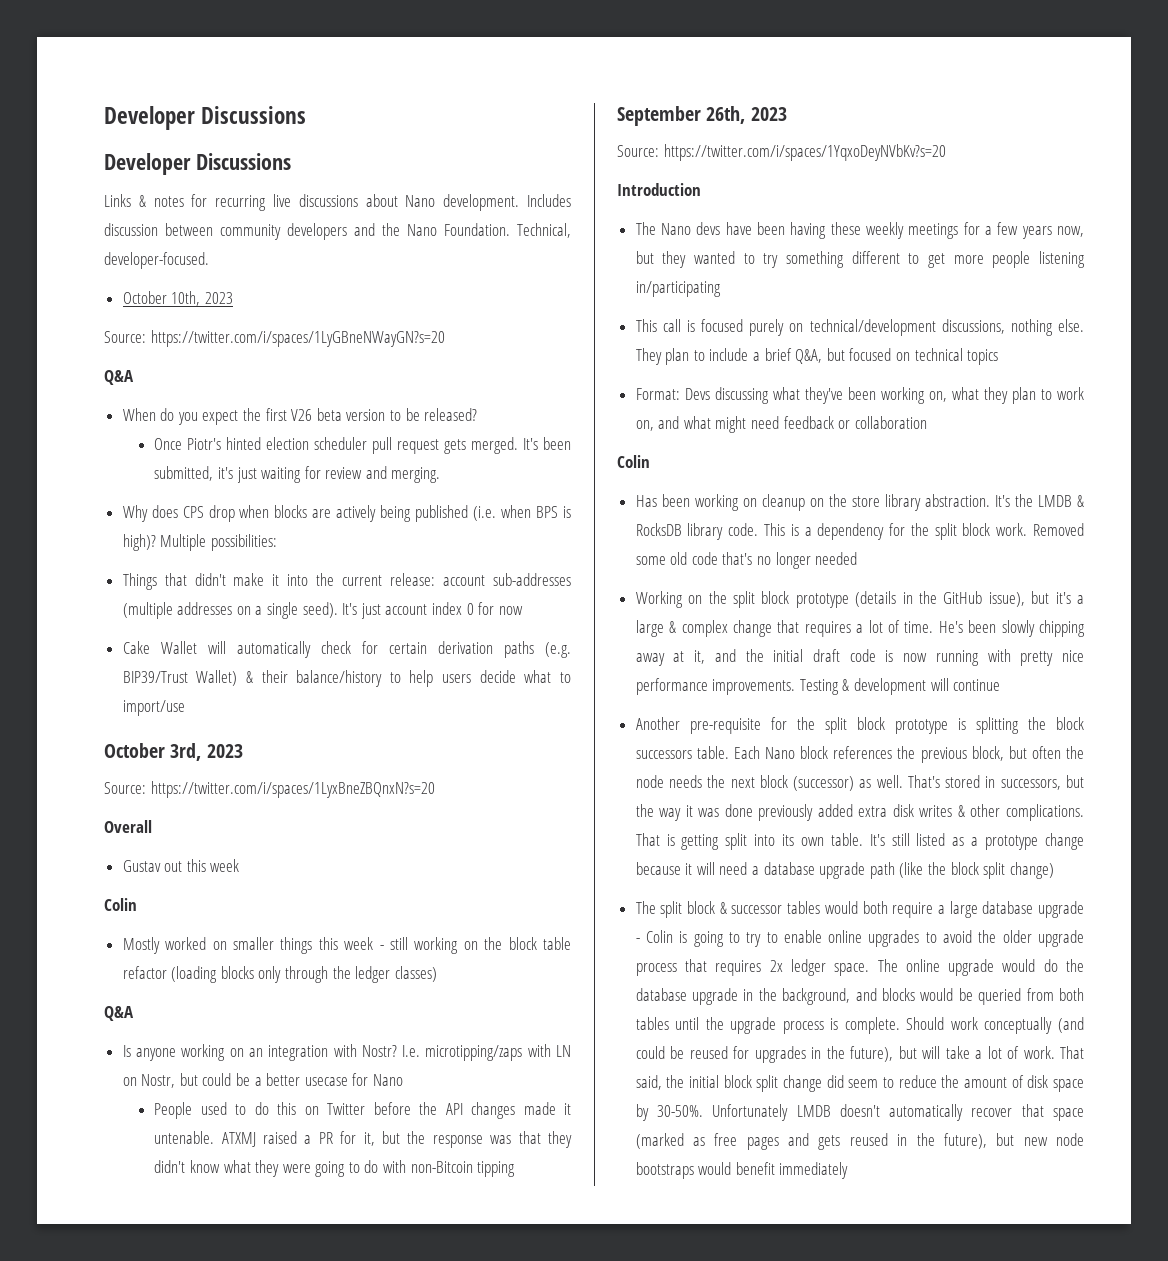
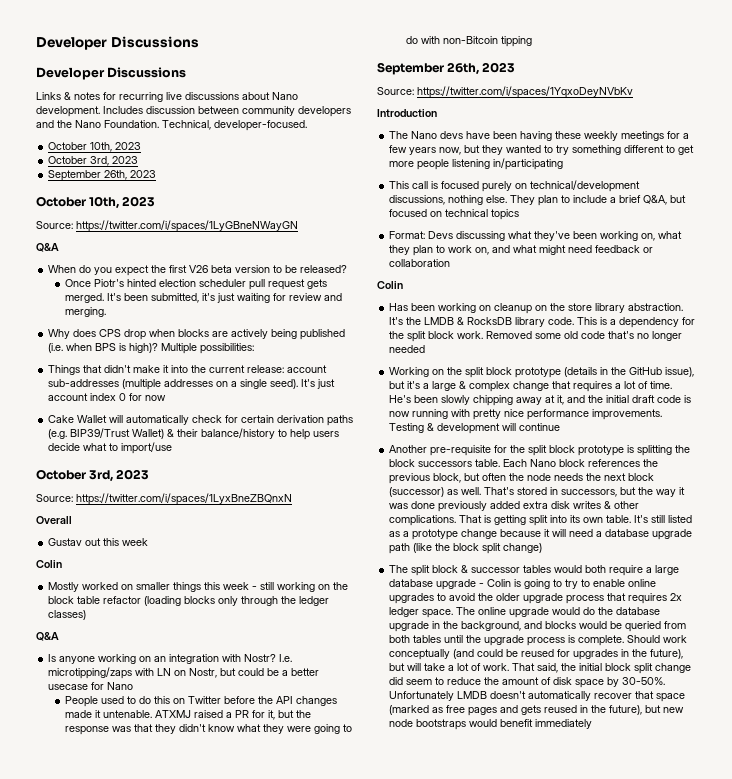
[104,330,445,347] // Source: https://twitter.com/i/spaces/1LyGBneNWayGN?s=20 -> [48,156,139,166] [48,170,157,181] [36,196,156,209] [36,220,298,232] // October 3rd, 2023 // September 26th, 2023 // October 10th, 2023 // Source: https://twitter.com/i/spaces/1LyGBneNWayGN
[150,781,435,798] https://twitter.com/i/spaces/1LyxBneZBQnxN?s=20 -> [76,493,292,505] https://twitter.com/i/spaces/1LyxBneZBQnxN
[663,144,946,161] https://twitter.com/i/spaces/1YqxoDeyNVbKv?s=20 -> [417,86,633,98] https://twitter.com/i/spaces/1YqxoDeyNVbKv

